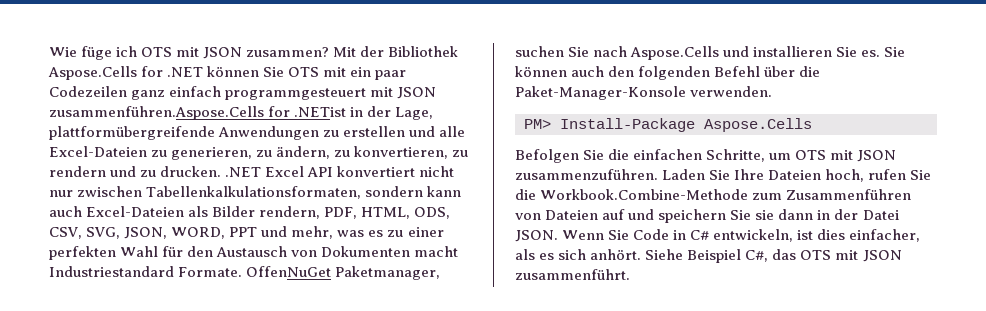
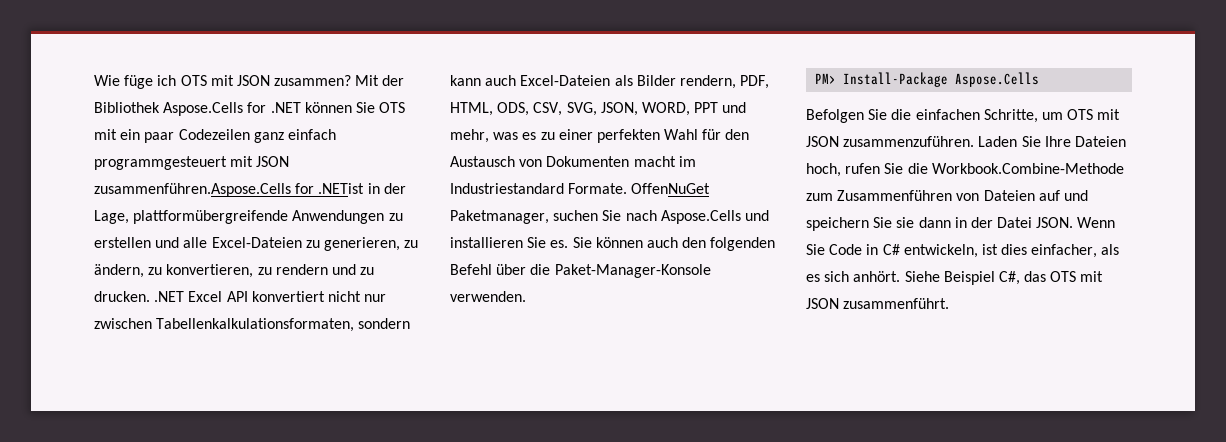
(459, 251) none -> [678,156,696,167] im

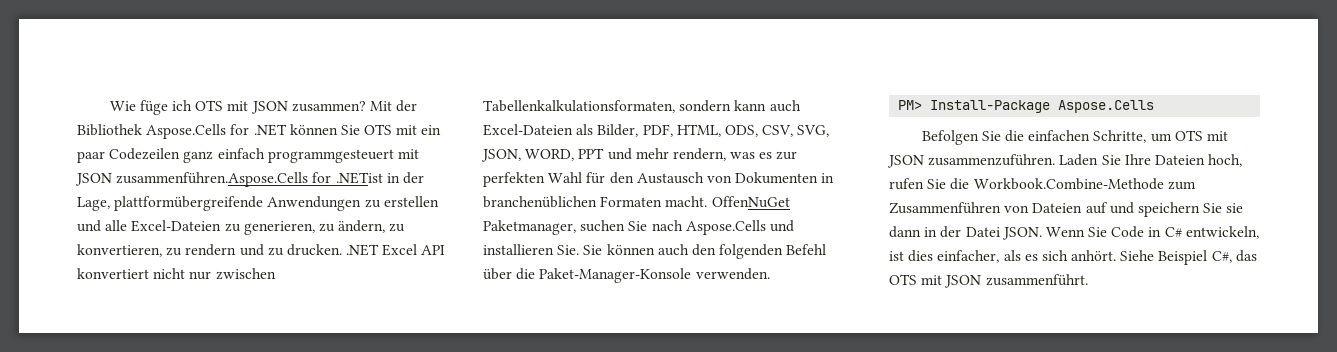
[636,75,736,89] Bilder rendern, -> [597,124,639,137] Bilder,
[450,129,593,143] mehr, was es zu einer -> [635,148,798,161] mehr rendern, was es zur
[633,156,696,167] [450,183,628,194] macht im Industriestandard Formate. -> [821,173,835,183] [483,196,708,208] in branchenüblichen Formaten macht.
[527,237,569,248] Sie es. -> [557,245,580,255] Sie.

